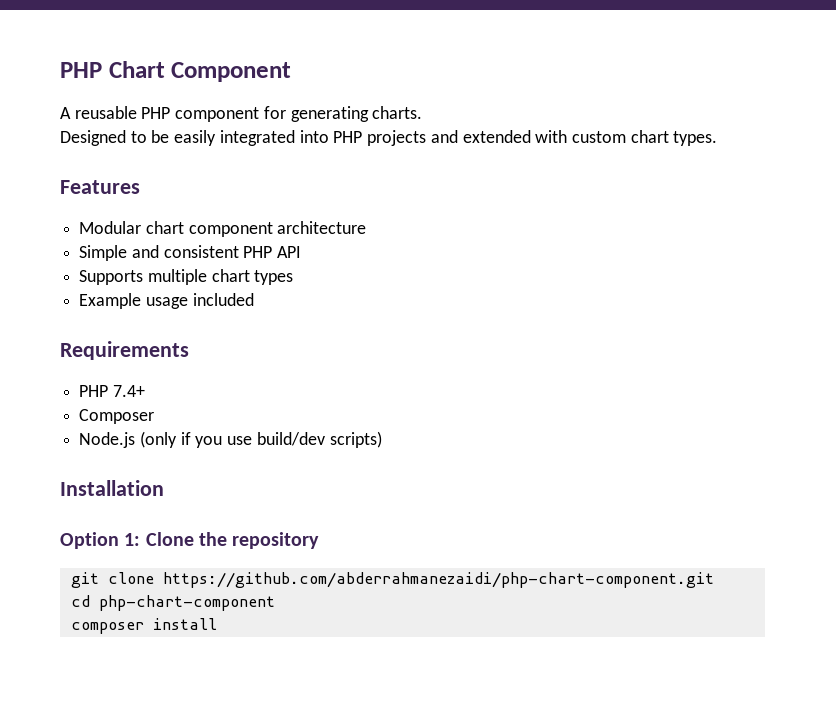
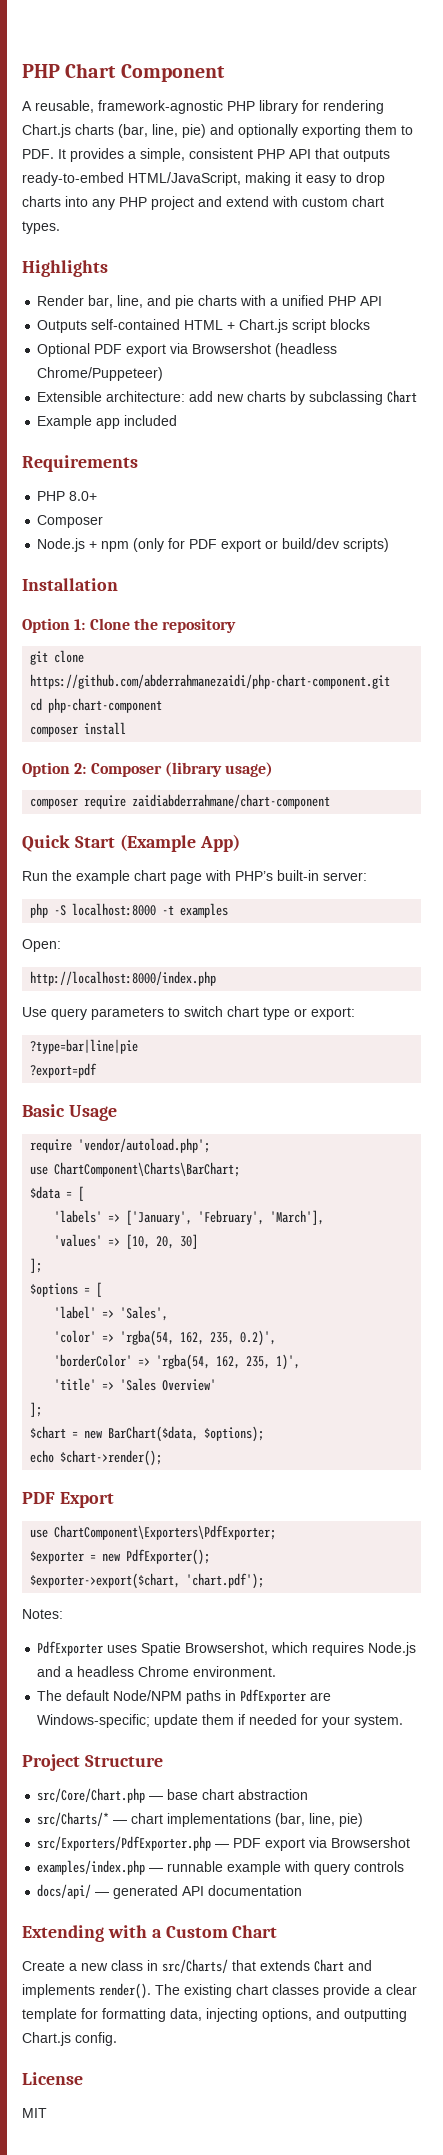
[74,106,423,122] [60,130,718,146] [60,180,140,194] [79,221,367,237] [79,245,302,261] [79,269,294,285] reusable PHP component for generating charts. // Designed to be easily integrated into PHP projects and extended with custom chart types. // Features // Modular chart component architecture // Simple and consistent PHP API // Supports multiple chart types -> [35,100,384,114] [22,124,413,138] [22,148,390,162] [22,172,385,186] [22,196,384,210] [22,221,60,234] [22,260,108,277] [37,295,383,309] [37,319,371,333] [37,343,338,357] [37,367,164,381] [37,390,418,405] reusable, framework-agnostic PHP library for rendering Chart.js charts (bar, line, pie) and optionally exporting them to PDF. It provides a simple, consistent PHP API that outputs ready-to-embed HTML/JavaScript, making it easy to drop charts into any PHP project and extend with custom chart types. // Highlights // Render bar, line, and pie charts with a unified PHP API // Outputs self-contained HTML + Chart.js script blocks // Optional PDF export via Browsershot (headless Chrome/Puppeteer) // Extensible architecture: add new charts by subclassing Chart
[145,297,188,309] usage -> [96,418,121,429] app
[112,385,145,397] 7.4+ -> [69,491,98,501] 8.0+
[139,431,253,448] (only if you use -> [89,538,279,552] + npm (only for PDF export or
(217, 624) none -> [22,762,274,777] [30,794,331,809] [22,834,240,852] [22,870,367,884] [30,903,229,918] [22,939,61,952] [30,971,217,986] [22,1006,355,1020] [30,1039,139,1054] [30,1063,98,1078] [22,1104,117,1121] [30,1138,211,1153] [30,1162,241,1177] [30,1186,85,1201] [54,1210,325,1225] [54,1234,199,1249] [30,1258,43,1273] [30,1282,103,1297] [54,1306,169,1321] [54,1330,277,1346] [54,1354,301,1370] [54,1378,217,1391] [30,1402,43,1417] [30,1426,265,1442] [30,1450,163,1466] [22,1492,114,1508] [30,1525,277,1540] [30,1549,211,1565] [30,1573,265,1589] [22,1609,63,1619] [37,1641,417,1656] [37,1666,277,1677] [37,1689,332,1704] [37,1714,404,1728] [22,1754,163,1771] [37,1788,309,1803] [37,1812,364,1827] [37,1836,411,1851] [37,1860,405,1875] [37,1884,303,1899] [22,1925,278,1942] [22,1959,372,1973] [22,1983,417,1999] [22,2008,407,2022] [22,2032,117,2046] [22,2072,83,2085] [22,2108,47,2118] // Option 2: Composer (library usage) // composer require zaidiabderrahmane/chart-component // Quick Start (Example App) // Run the example chart page with PHP’s built-in server: // php -S localhost:8000 -t examples // Open: // http://localhost:8000/index.php // Use query parameters to switch chart type or export: // ?type=bar|line|pie // ?export=pdf // Basic Usage // require 'vendor/autoload.php'; // use ChartComponent\Charts\BarChart; // $data = [ // 'labels' => ['January', 'February', 'March'], // 'values' => [10, 20, 30] // ]; // $options = [ // 'label' => 'Sales', // 'color' => 'rgba(54, 162, 235, 0.2)', // 'borderColor' => 'rgba(54, 162, 235, 1)', // 'title' => 'Sales Overview' // ]; // $chart = new BarChart($data, $options); // echo $chart->render(); // PDF Export // use ChartComponent\Exporters\PdfExporter; // $exporter = new PdfExporter(); // $exporter->export($chart, 'chart.pdf'); // Notes: // PdfExporter uses Spatie Browsershot, which requires Node.js and a headless Chrome environment. // The default Node/NPM paths in PdfExporter are Windows-specific; update them if needed for your system. // Project Structure // src/Core/Chart.php — base chart abstraction // src/Charts/* — chart implementations (bar, line, pie) // src/Exporters/PdfExporter.php — PDF export via Browsershot // examples/index.php — runnable example with query controls // docs/api/ — generated API documentation // Extending with a Custom Chart // Create a new class in src/Charts/ that extends Chart and implements render(). The existing chart classes provide a clear template for formatting data, injecting options, and outputting Chart.js config. // License // MIT

